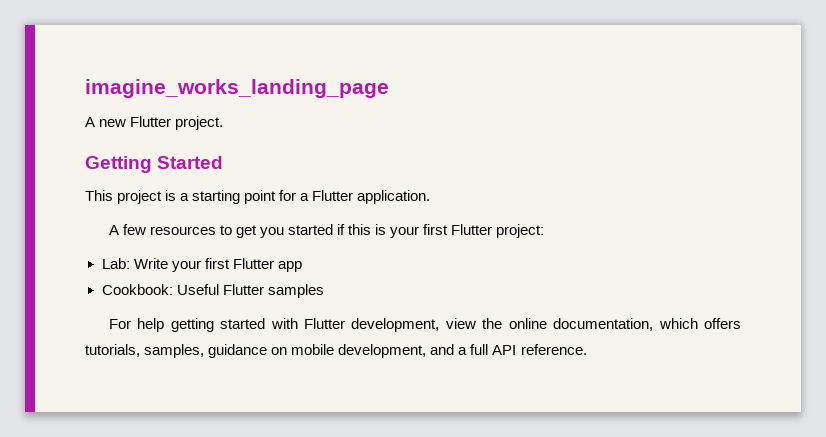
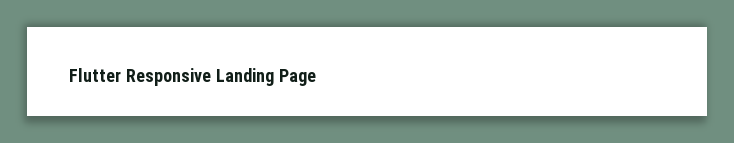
[85,79,389,98] [85,116,224,130] [85,156,224,173] [85,190,431,204] [108,224,545,238] [101,258,302,272] [101,284,324,298] [108,318,741,332] [85,344,587,358] imagine_works_landing_page // A new Flutter project. // Getting Started // This project is a starting point for a Flutter application. // A few resources to get you started if this is your first Flutter project: // Lab: Write your first Flutter app // Cookbook: Useful Flutter samples // For help getting started with Flutter development, view the online documentation, which offers tutorials, samples, guidance on mobile development, and a full API reference. -> [69,68,316,86] Flutter Responsive Landing Page

